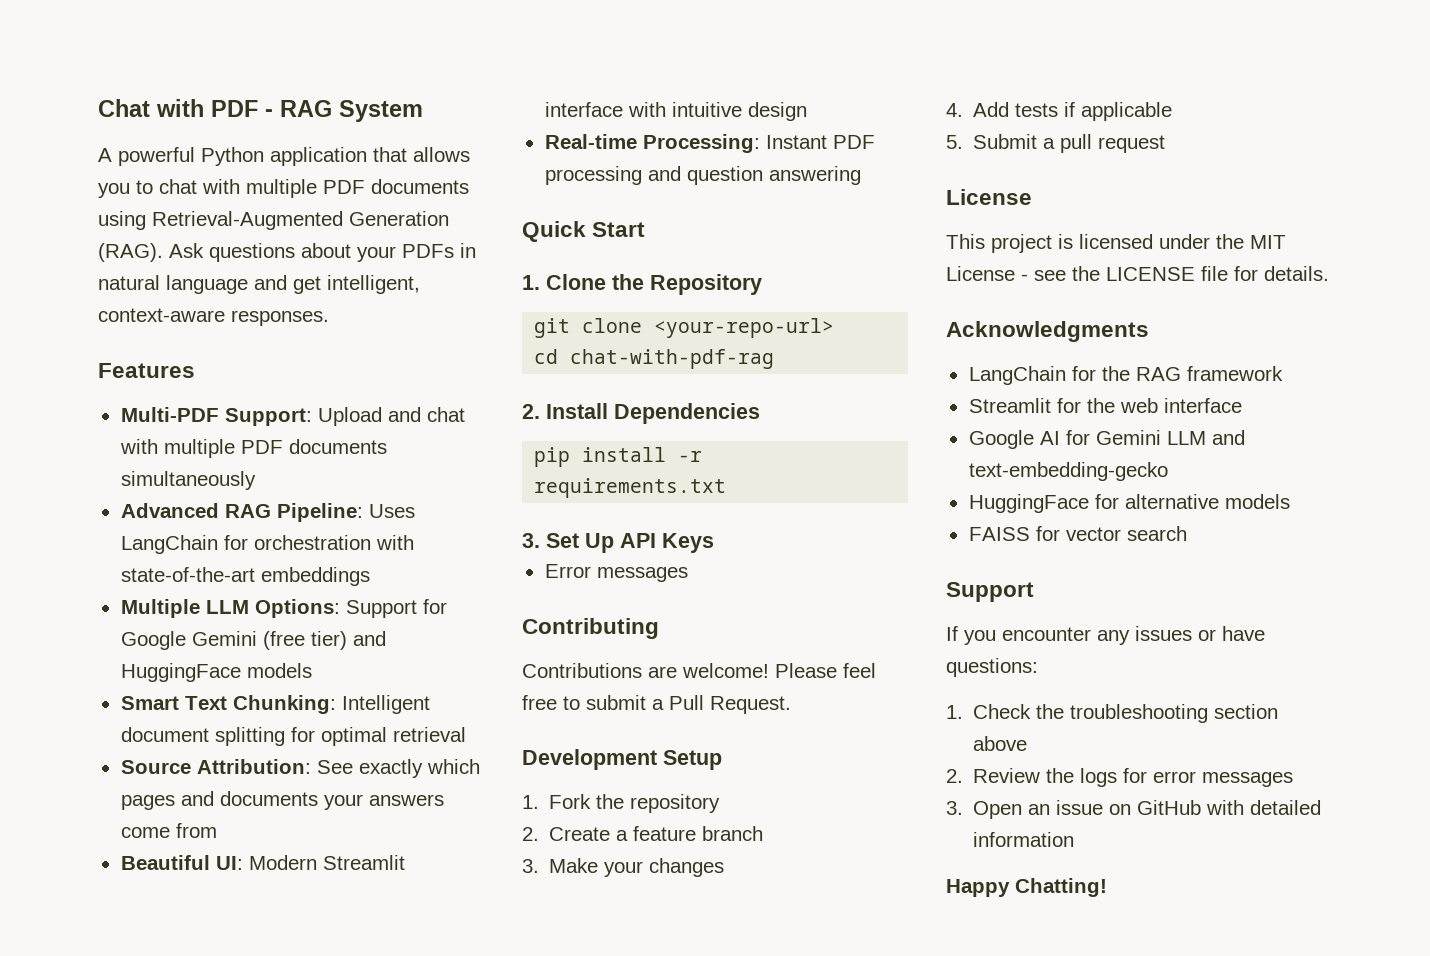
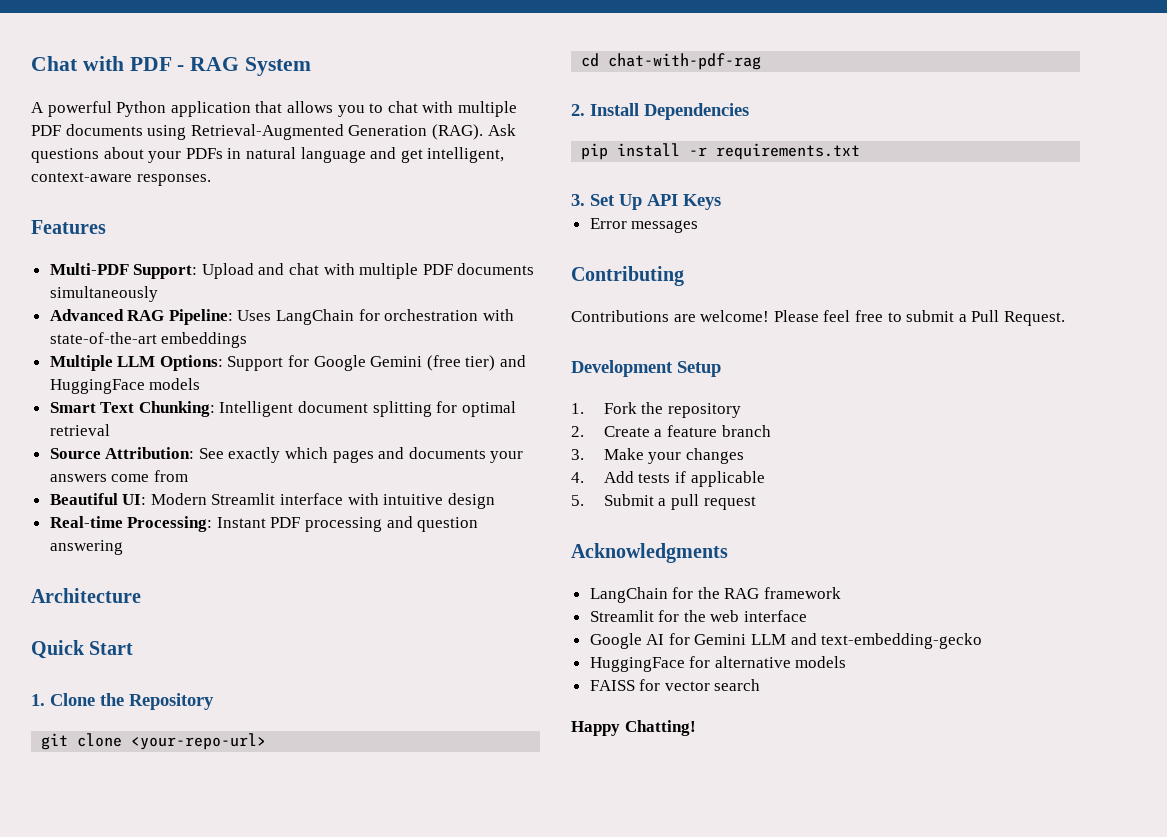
(861, 175) none -> [31,588,141,603] // Architecture
[946,189,1032,205] [946,234,1286,253] [946,266,1329,281] // License // This project is licensed under the MIT License - see the LICENSE file for details. -> (756, 503) none
[946,582,1034,602] [946,626,1265,645] [946,658,1038,677] [946,704,1279,723] [973,736,1028,751] [946,768,1294,787] [946,800,1322,819] [973,832,1075,847] // Support // If you encounter any issues or have questions: // 1. Check the troubleshooting section above // 2. Review the logs for error messages // 3. Open an issue on GitHub with detailed information -> (761, 685) none

